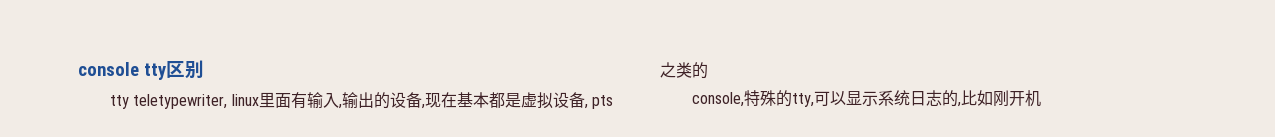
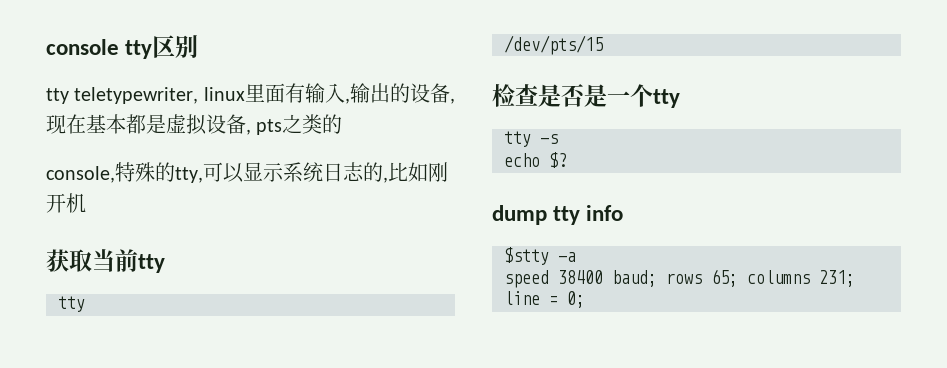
(1042, 98) none -> [46,249,165,273] [58,296,85,312] [504,35,603,55] [492,84,680,108] [504,131,558,147] [504,152,567,168] [492,205,624,225] [504,247,576,265] [504,269,855,288] [504,291,585,308] // 获取当前tty // tty // /dev/pts/15 // 检查是否是一个tty // tty -s // echo $? // dump tty info // $stty -a // speed 38400 baud; rows 65; columns 231; line = 0;

